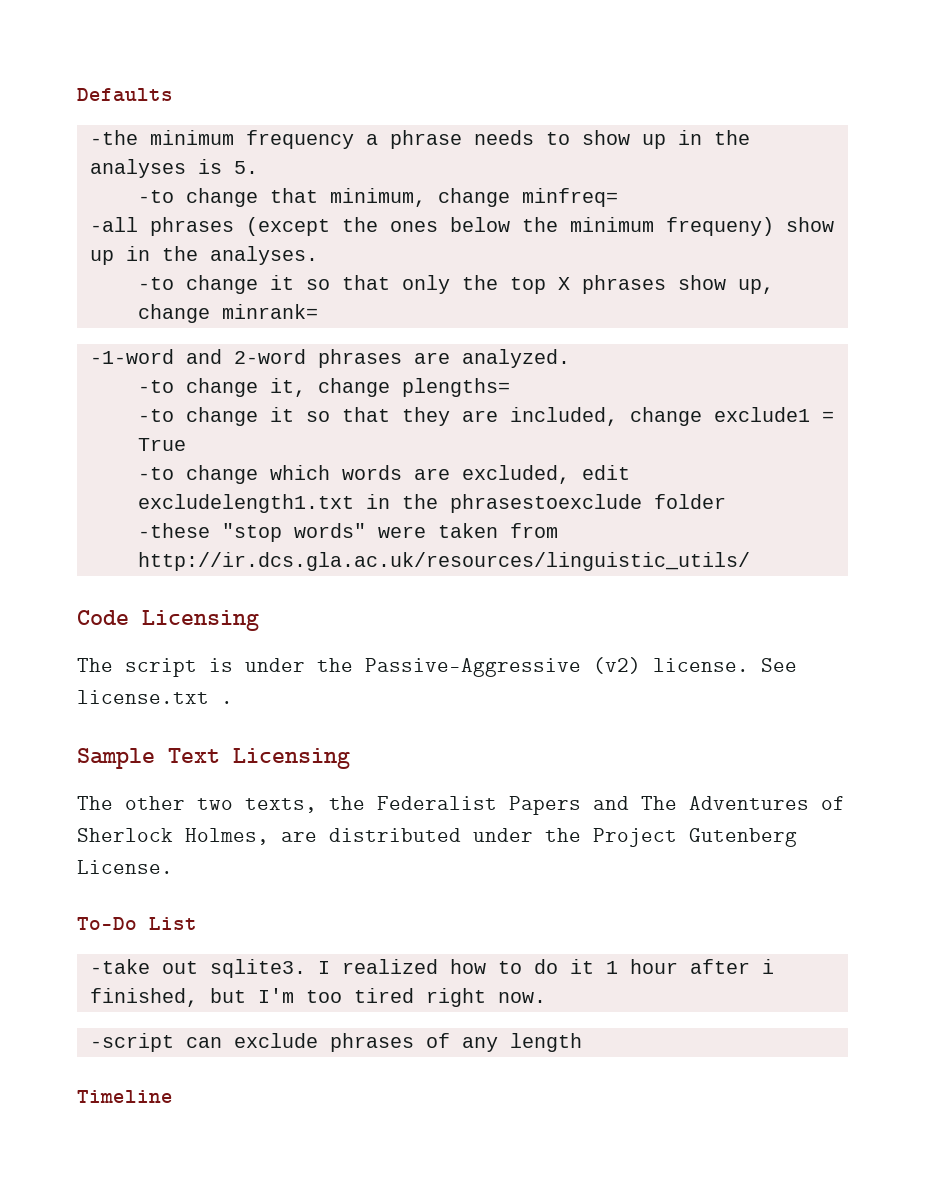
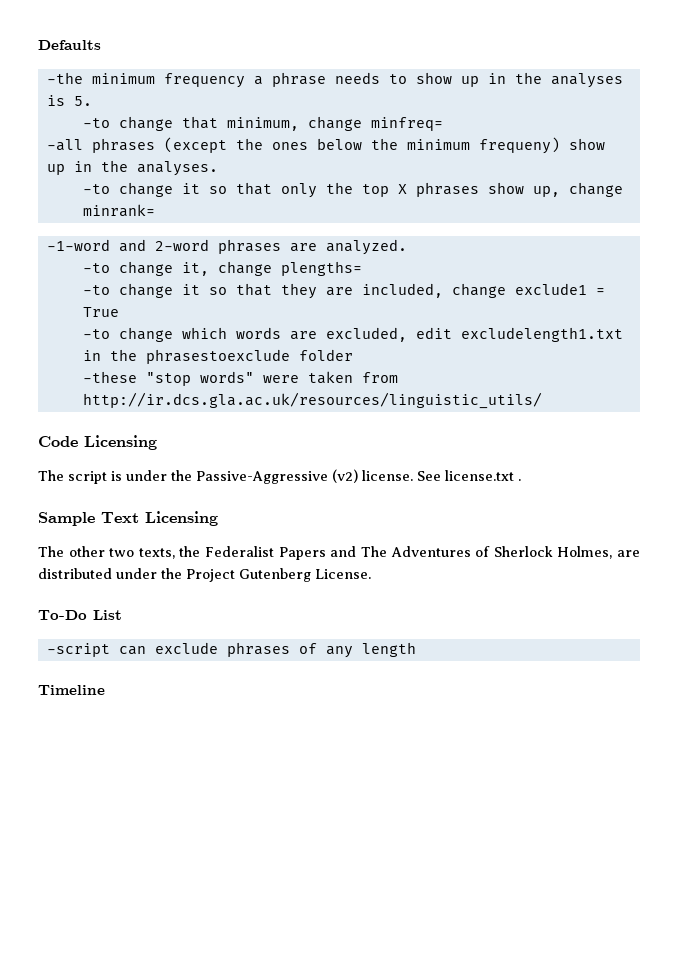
[89,959,774,978] [89,988,546,1007] // -take out sqlite3. I realized how to do it 1 hour after i finished, but I'm too tired right now. -> (122, 615) none

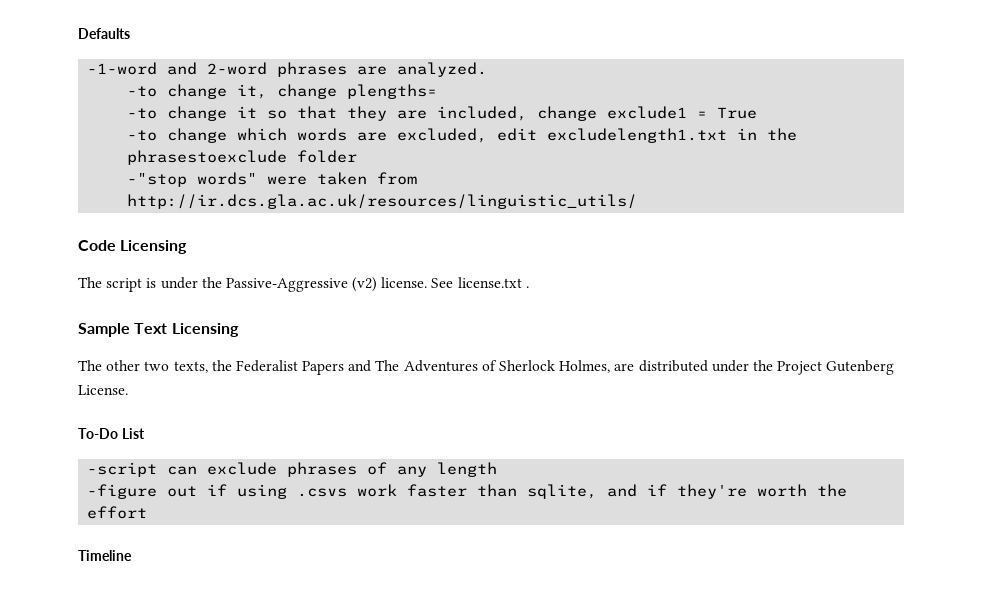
[46,72,623,88] [46,95,92,106] [82,116,443,131] [46,137,605,154] [46,160,218,176] [82,182,623,198] [82,204,155,217] // -the minimum frequency a phrase needs to show up in the analyses is 5. // -to change that minimum, change minfreq= // -all phrases (except the ones below the minimum frequeny) show up in the analyses. // -to change it so that only the top X phrases show up, change minrank= -> (130, 33) none
[82,371,191,386] -these "stop -> [127,173,188,187] -"stop
(416, 649) none -> [87,484,848,499] [87,506,148,519] // -figure out if using .csvs work faster than sqlite, and if they're worth the effort

